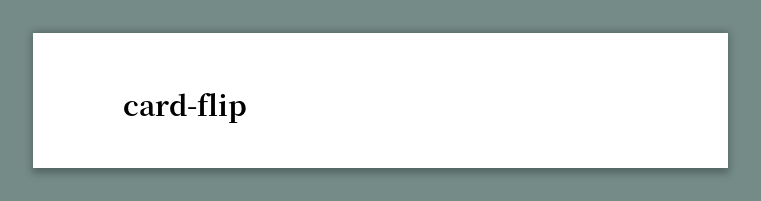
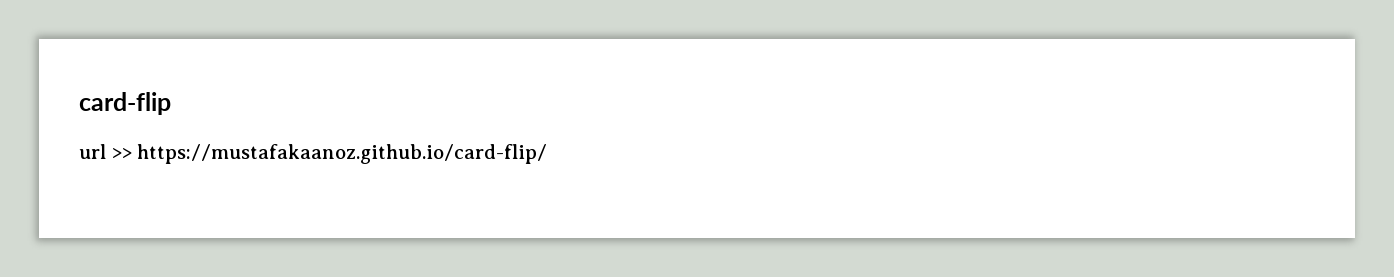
(247, 108) none -> [79,144,548,164] // url >> https://mustafakaanoz.github.io/card-flip/

